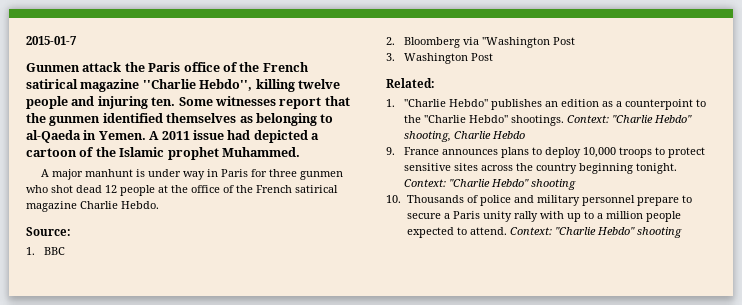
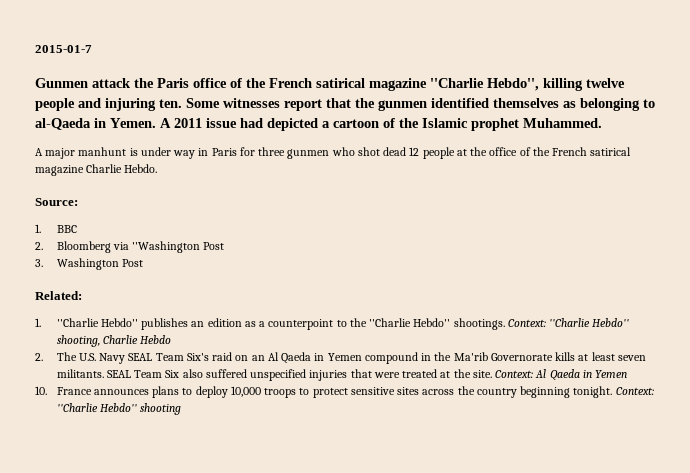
[386,147,395,155] 9. -> [35,352,646,364] [56,369,628,381] [35,386,47,395] 2. The U.S. Navy SEAL Team Six's raid on an Al Qaeda in Yemen compound in the Ma'rib Governorate kills at least seven militants. SEAL Team Six also suffered unspecified injuries that were treated at the site. Context: Al Qaeda in Yemen // 10.
[386,195,692,206] [406,211,681,222] [406,227,682,238] // 10. Thousands of police and military personnel prepare to secure a Paris unity rally with up to a million people expected to attend. Context: ''Charlie Hebdo'' shooting -> (182, 409) none

